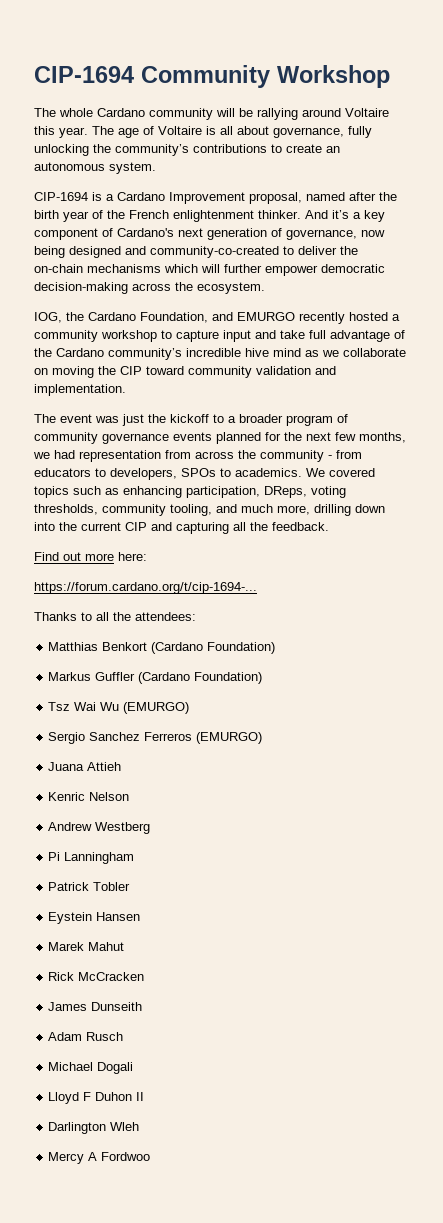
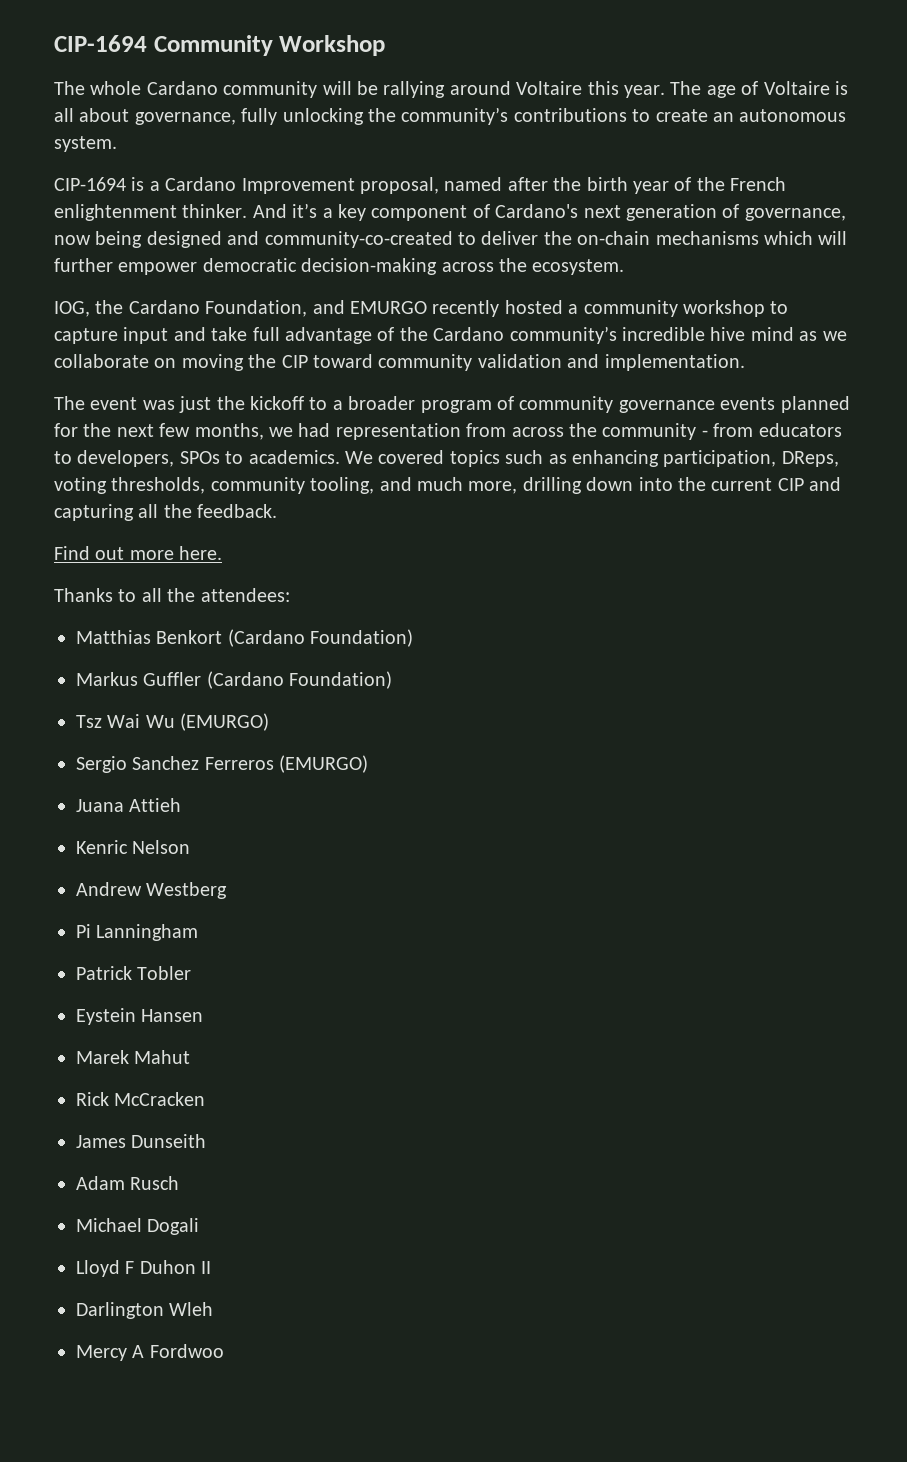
[118,552,147,561] [34,582,257,594] here: // https://forum.cardano.org/t/cip-1694-... -> [179,546,223,560] here.

